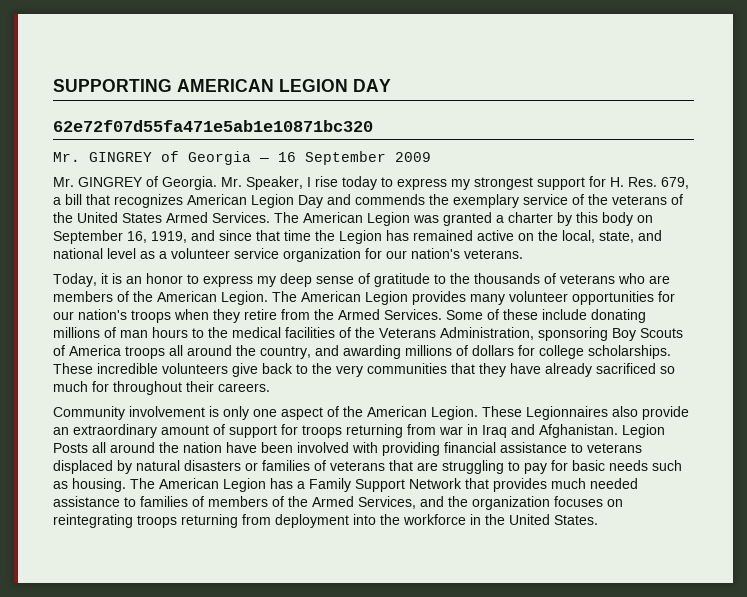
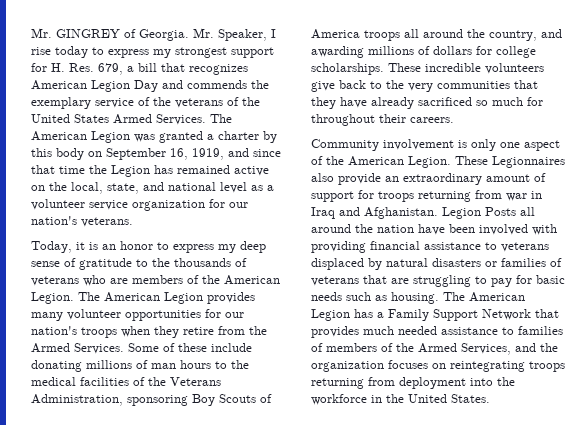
[53,79,391,92] [53,120,373,132] [53,151,431,165] SUPPORTING AMERICAN LEGION DAY // 62e72f07d55fa471e5ab1e10871bc320 // Mr. GINGREY of Georgia — 16 September 2009 // -> (31, 33) none

